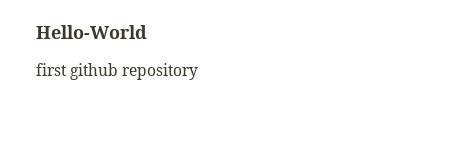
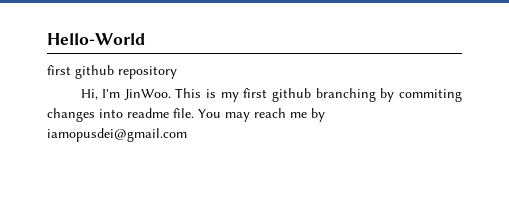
(199, 71) none -> [80,88,462,102] [47,108,325,122] [47,128,187,142] // Hi, I'm JinWoo. This is my first github branching by commiting changes into readme file. You may reach me by iamopusdei@gmail.com

